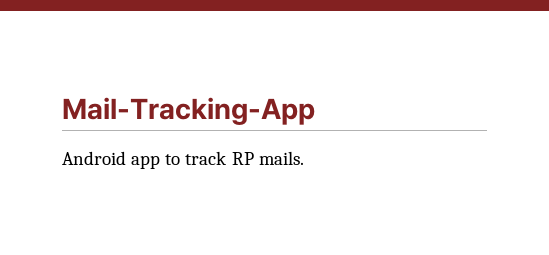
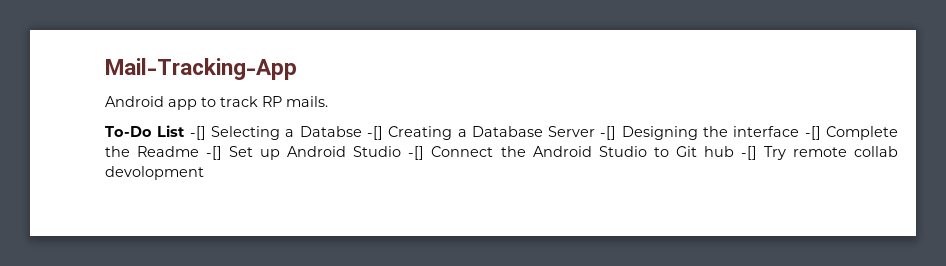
(304, 158) none -> [105,125,898,140] [105,146,898,160] [105,166,204,180] // To-Do List -[] Selecting a Databse -[] Creating a Database Server -[] Designing the interface -[] Complete the Readme -[] Set up Android Studio -[] Connect the Android Studio to Git hub -[] Try remote collab devolopment

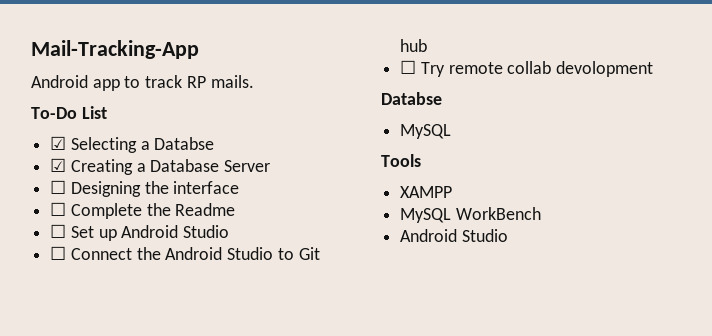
[189,126,206,140] -[] -> [50,136,67,150] // ☑
[366,126,383,140] -[] -> [50,158,67,172] // ☑
[600,126,617,140] -[] -> [50,180,67,194] // ☐
[804,126,821,140] -[] -> [50,202,67,216] // ☐
[206,146,223,160] -[] -> [50,224,67,238] // ☐
[408,146,425,160] -[] -> [50,246,67,260] // ☐
[740,146,757,160] -[] -> [400,60,417,74] // ☐
(204, 173) none -> [381,92,442,105] [400,124,452,139] [381,154,421,167] [400,186,453,198] [400,207,541,223] [400,229,508,242] // Databse // MySQL // Tools // XAMPP // MySQL WorkBench // Android Studio

